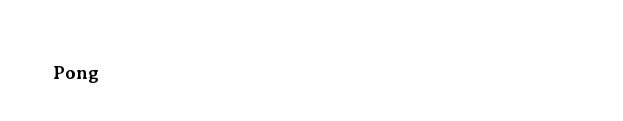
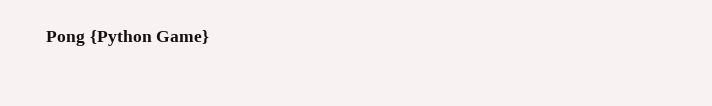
(99, 74) none -> [89,30,210,46] {Python Game}

